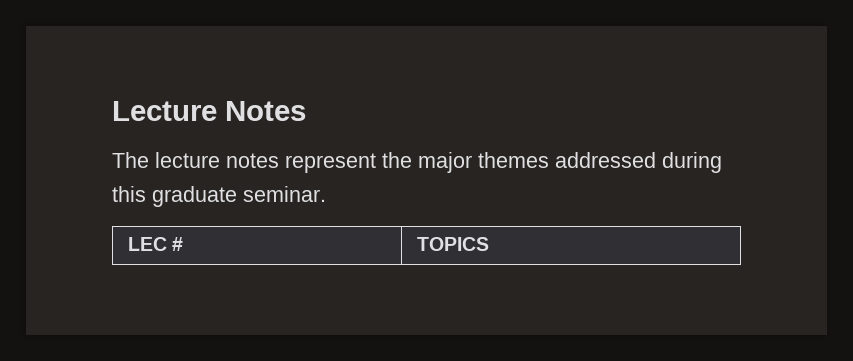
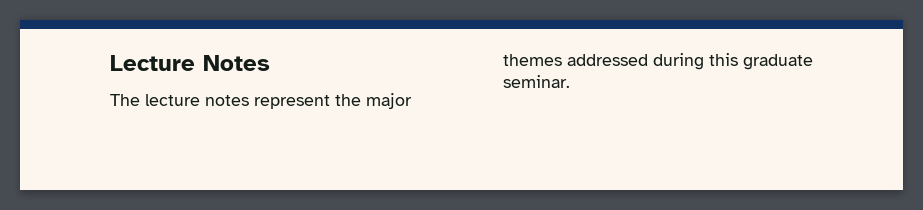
[128,237,184,251] [417,237,490,251] // LEC # | TOPICS -> (570, 81) none

